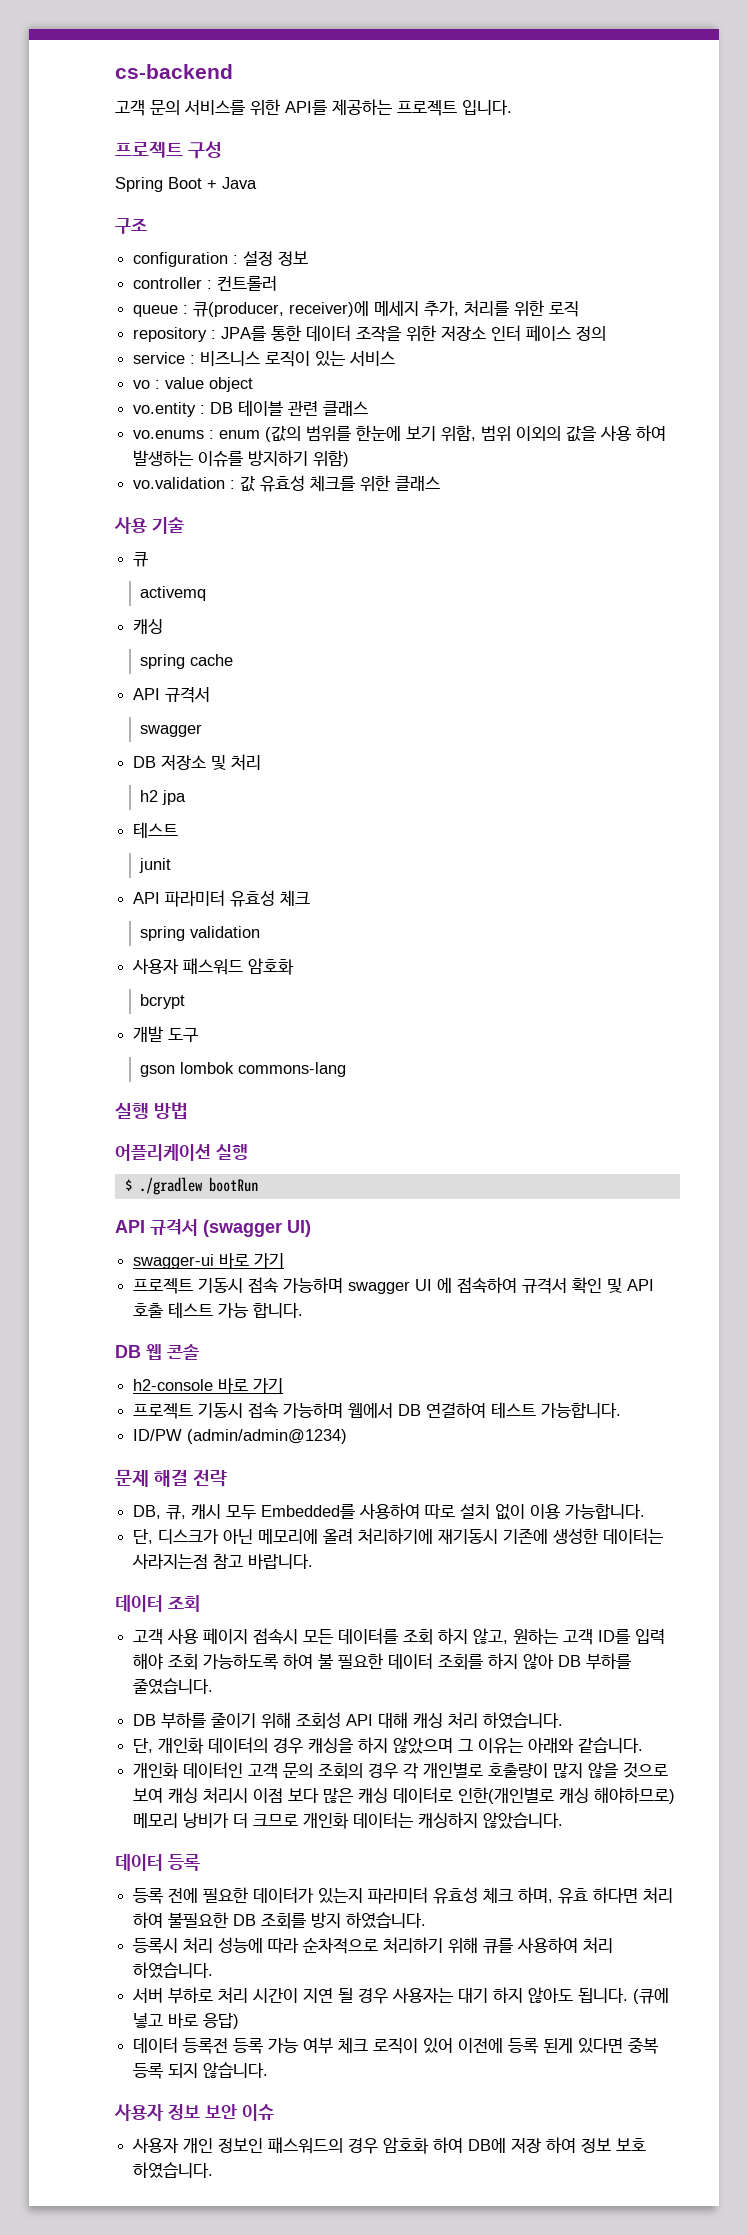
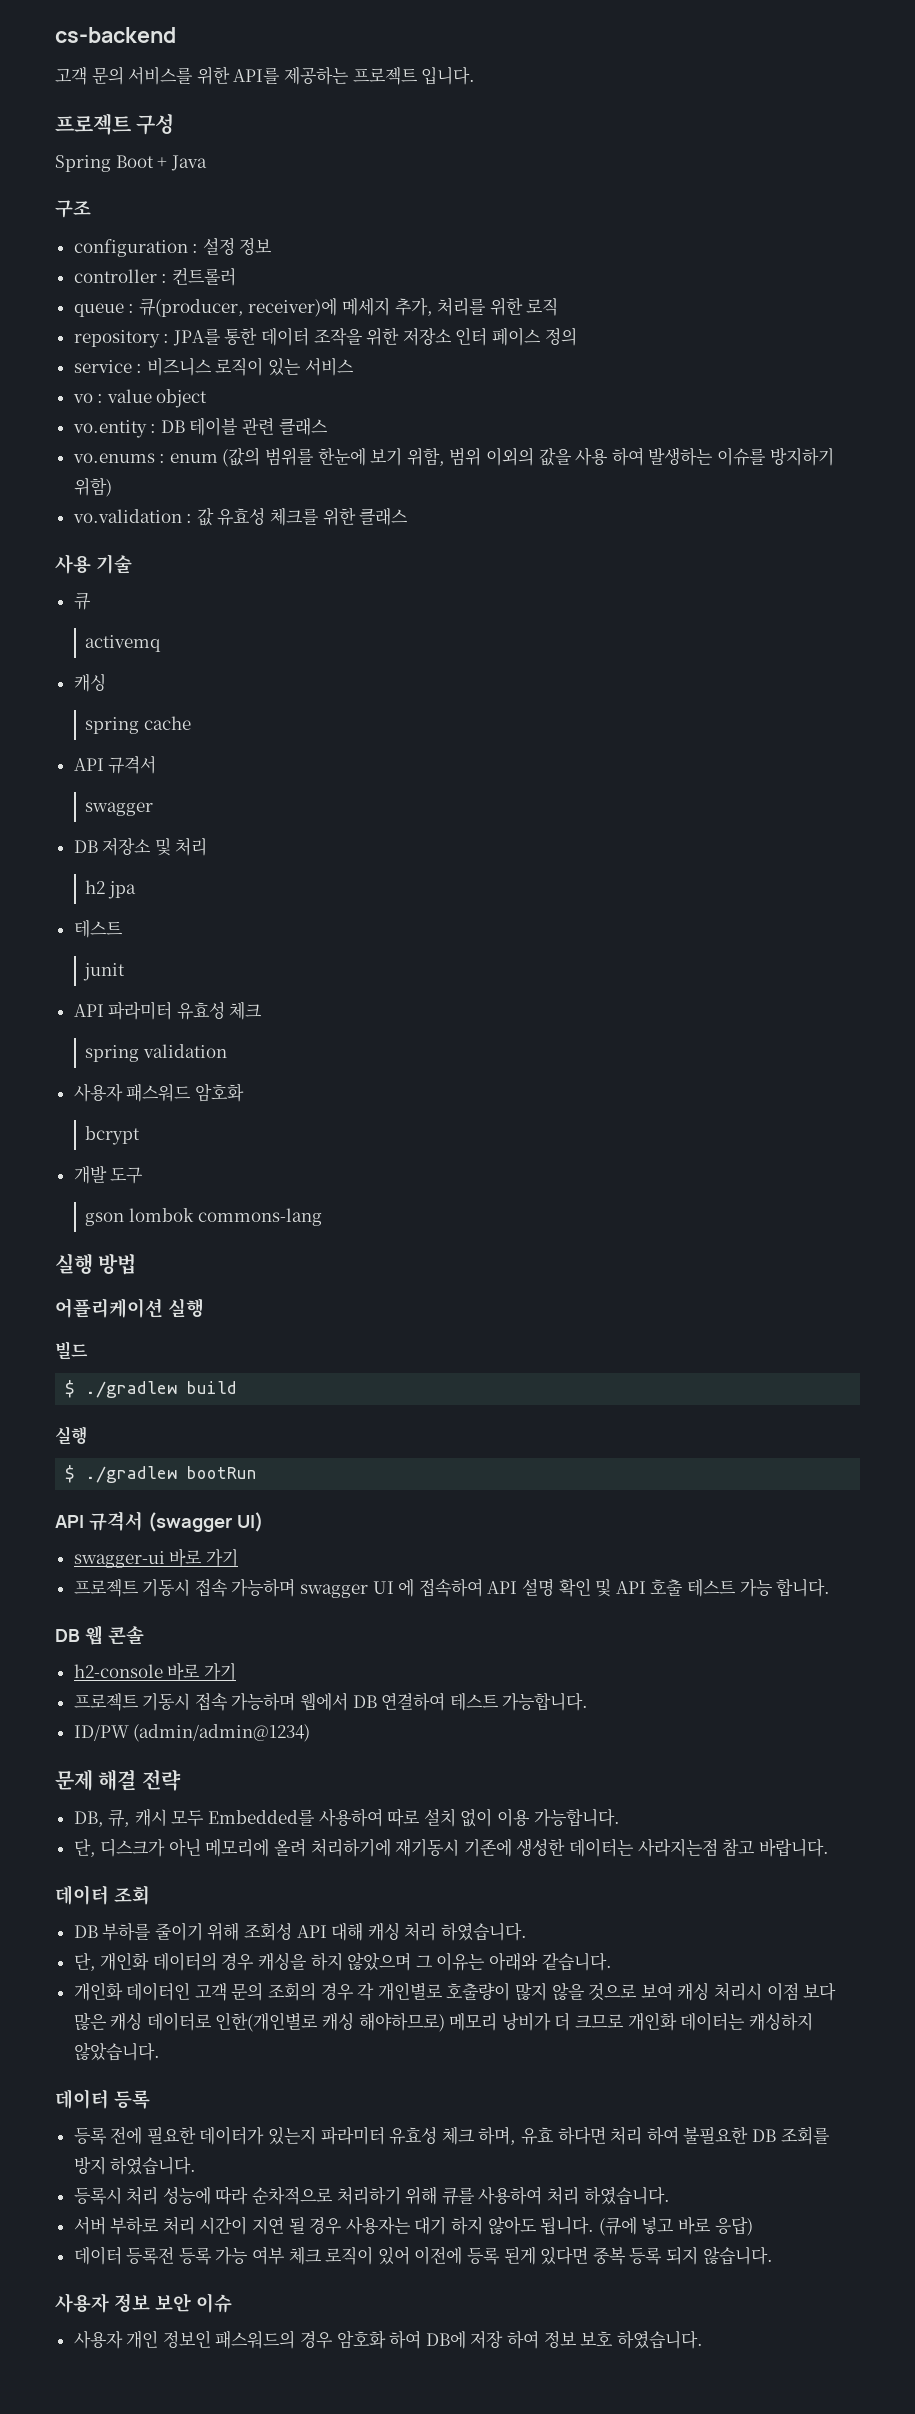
(248, 1152) none -> [55,1341,88,1359] [65,1380,238,1398] [55,1426,87,1445] // 빌드 // $ ./gradlew build // 실행
[522,1278,568,1294] 규격서 -> [487,1578,555,1596] API 설명
[133,1628,666,1645] [133,1653,632,1670] [133,1678,214,1694] // 고객 사용 페이지 접속시 모든 데이터를 조회 하지 않고, 원하는 고객 ID를 입력 해야 조회 가능하도록 하여 불 필요한 데이터 조회를 하지 않아 DB 부하를 줄였습니다. -> (150, 1895) none

